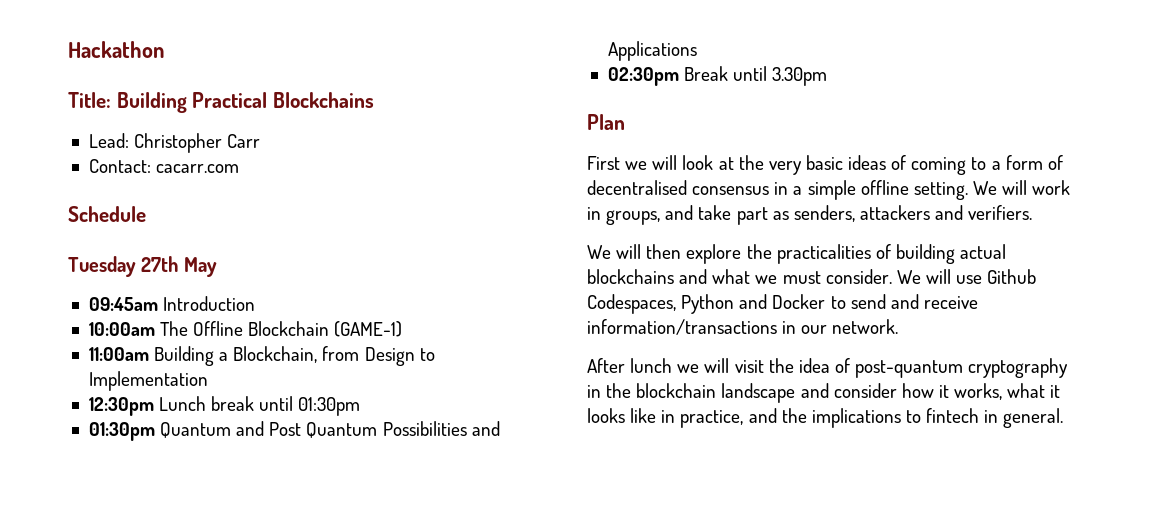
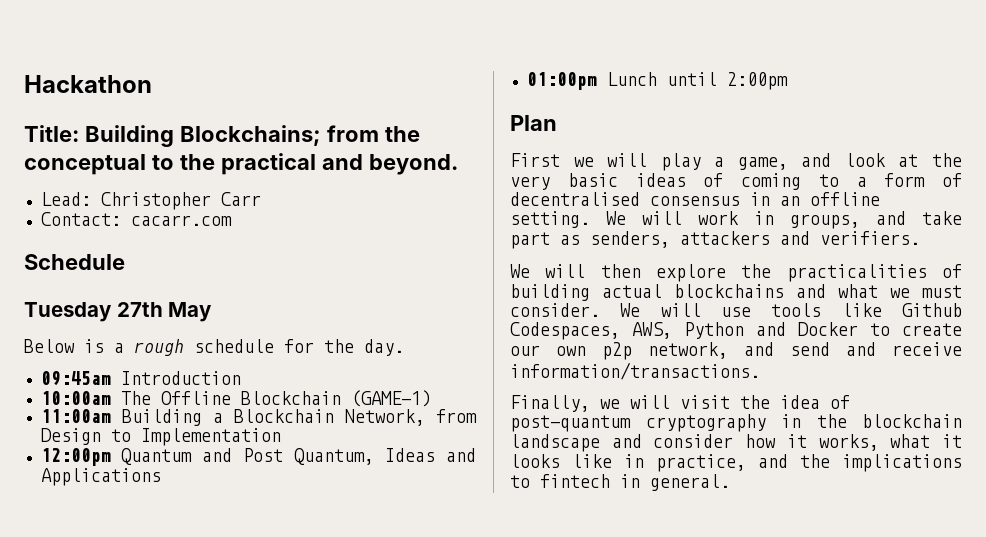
[192,92,375,108] Practical Blockchains -> [179,125,420,146] [24,153,458,175] Blockchains; from the conceptual to the practical and beyond.
(217, 267) none -> [24,339,404,356] // Below is a rough schedule for the day.
[233,346,318,363] Blockchain, -> [233,409,425,426] Blockchain Network,
[88,396,361,416] [88,422,155,441] 12:30pm Lunch break until 01:30pm // 01:30pm -> [40,448,111,466] 12:00pm
[306,421,467,438] Quantum Possibilities -> [294,448,436,465] Quantum, Ideas
[607,66,828,86] 02:30pm Break until 3.30pm -> [526,72,788,90] 01:00pm Lunch until 2:00pm
(678, 162) none -> [660,153,832,171] play a game, and
[793,180,856,200] a simple -> [780,196,800,206] an
(983, 279) none -> [771,303,882,317] tools like
(676, 304) none -> [632,322,672,339] AWS,
[850,294,978,309] [587,319,899,335] [587,358,673,373] send and receive information/transactions in our network. // After lunch -> [902,323,962,336] [510,342,962,360] [510,362,760,380] [510,395,590,412] create our own p2p network, and send and receive information/transactions. // Finally,

